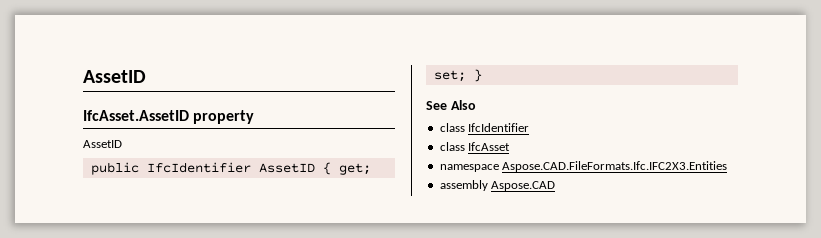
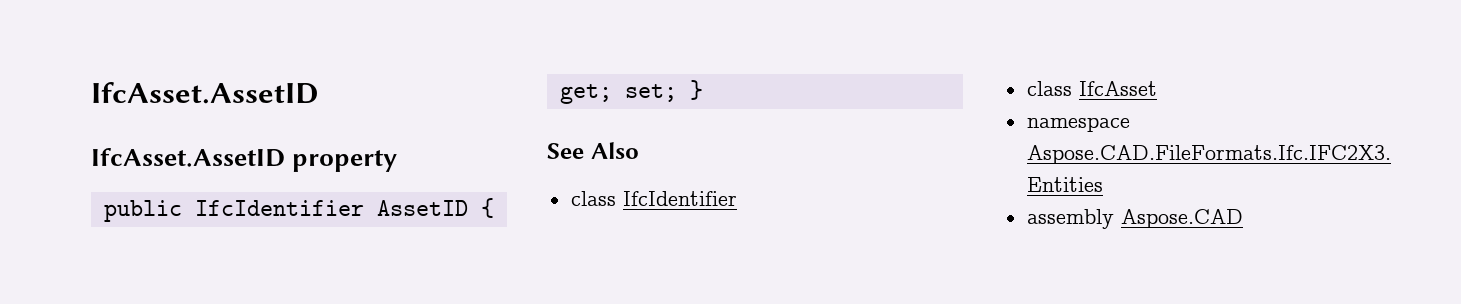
[83,70,146,83] AssetID -> [91,82,319,104] IfcAsset.AssetID
[83,140,122,148] // AssetID -> (398, 161) none

